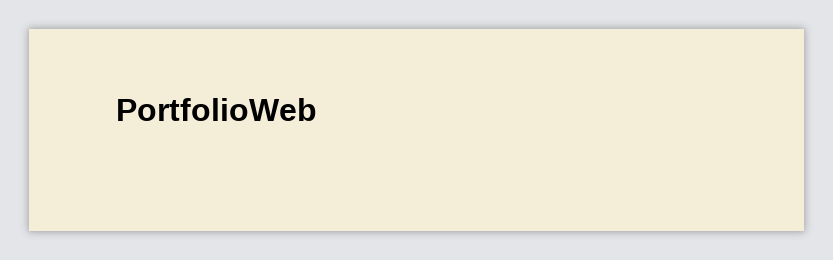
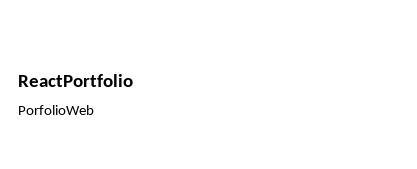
[116,98,317,121] PortfolioWeb -> [18,74,133,87] [18,105,94,115] ReactPortfolio // PorfolioWeb

